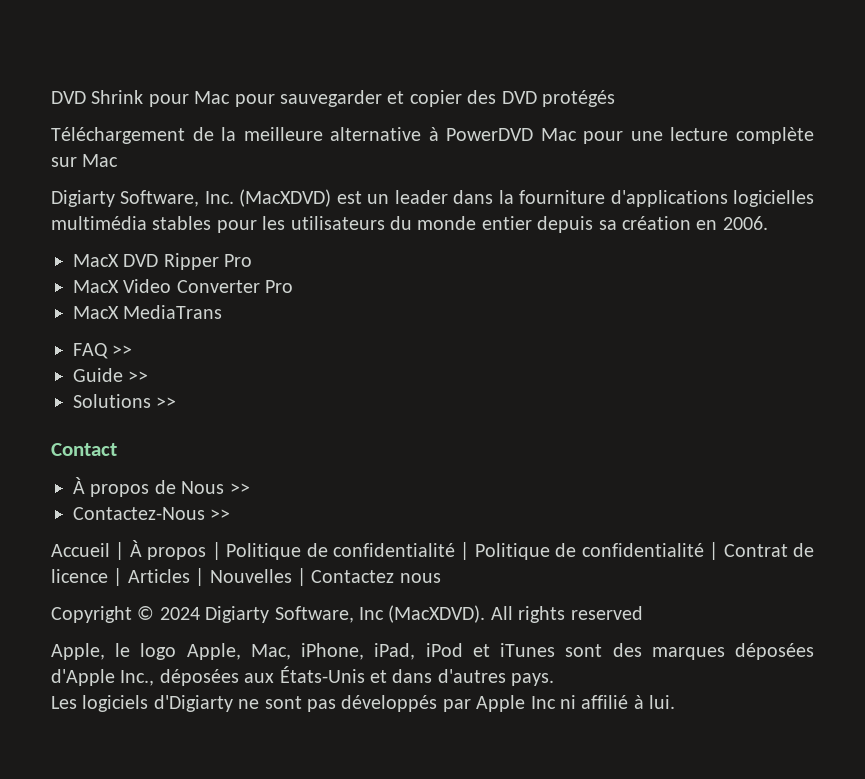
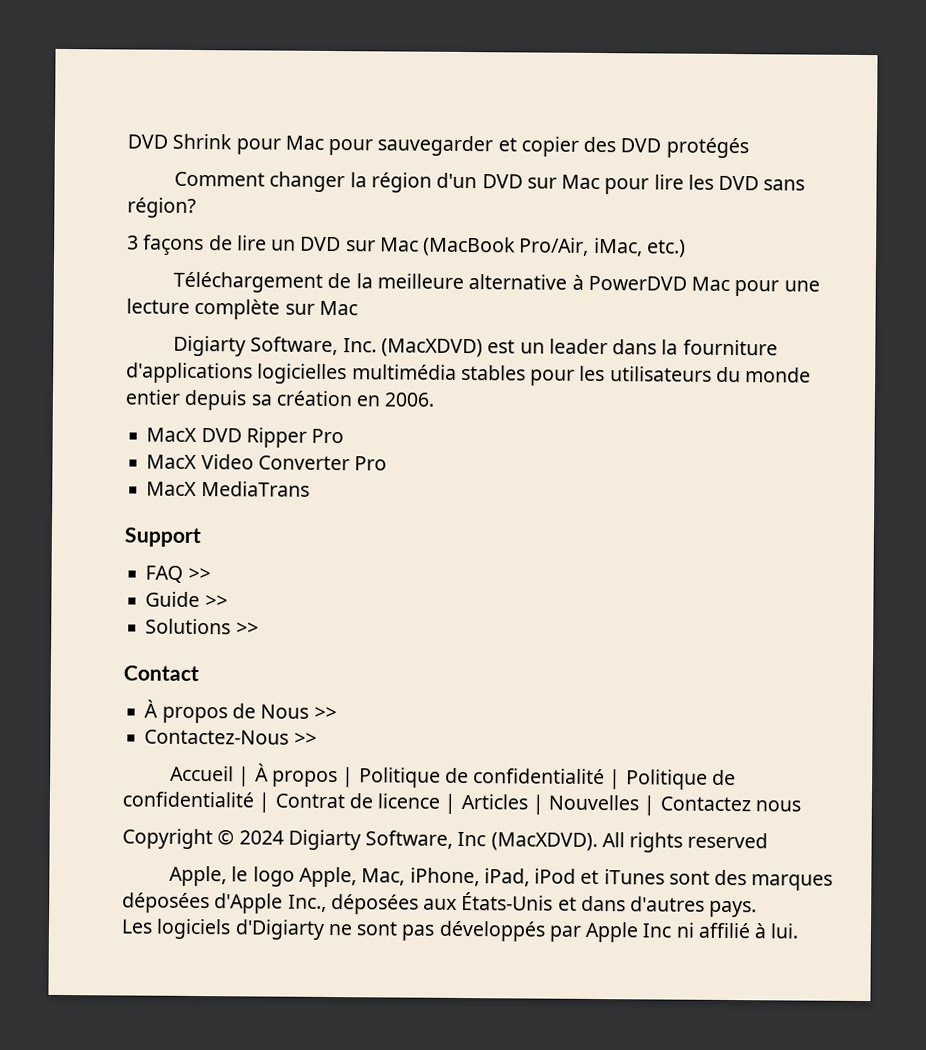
(615, 98) none -> [174,171,806,195] [127,197,196,218] [127,234,686,258] // Comment changer la région d'un DVD sur Mac pour lire les DVD sans région? // 3 façons de lire un DVD sur Mac (MacBook Pro/Air, iMac, etc.)
(223, 312) none -> [124,527,201,548] // Support

